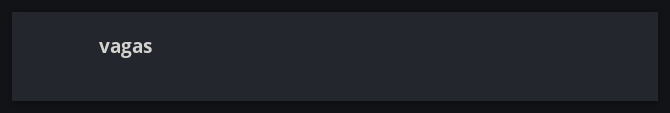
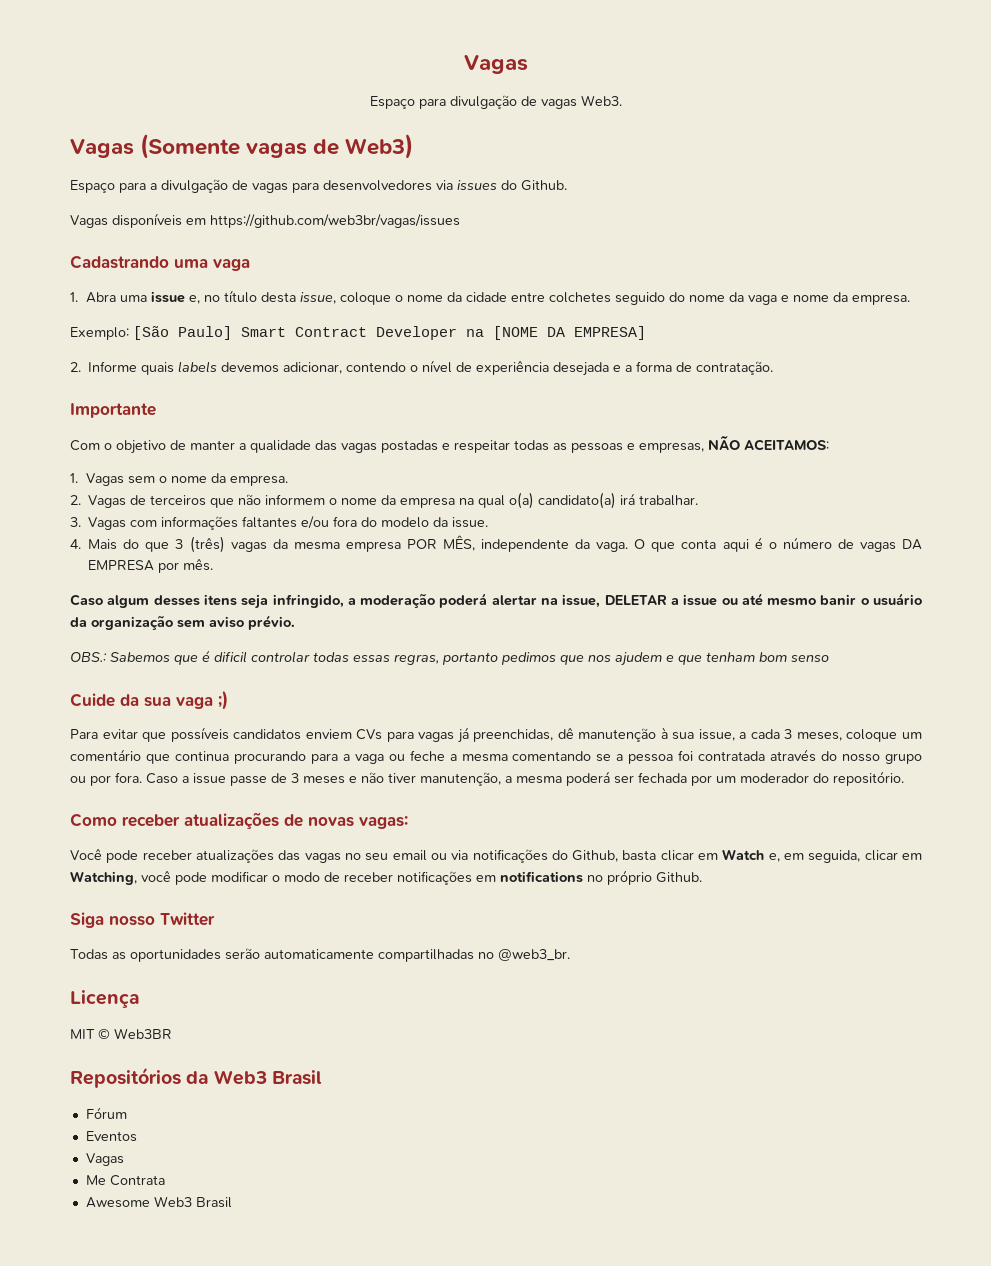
[99,42,152,58] vagas -> [464,55,528,74] [370,95,622,109] [70,134,414,159] [70,179,567,193] [70,213,460,228] [70,255,250,271] [70,290,911,305] [70,326,646,340] [70,360,774,376] [70,403,156,418] [70,435,829,454] [70,473,289,486] [70,492,699,509] [70,516,489,530] [70,535,923,553] [88,559,214,573] [70,593,922,609] [70,615,295,630] [70,650,829,666] [70,690,228,710] [70,727,922,743] [70,749,923,764] [70,771,904,786] [70,812,408,829] [70,849,923,863] [70,870,702,885] [70,912,215,928] [70,948,570,962] [70,990,139,1008] [70,1028,172,1039] [70,1067,322,1088] [85,1107,127,1119] [85,1131,137,1142] [85,1153,124,1166] [85,1175,165,1186] [85,1196,232,1208] Vagas // Espaço para divulgação de vagas Web3. // Vagas (Somente vagas de Web3) // Espaço para a divulgação de vagas para desenvolvedores via issues do Github. // Vagas disponíveis em https://github.com/web3br/vagas/issues // Cadastrando uma vaga // 1. Abra uma issue e, no título desta issue, coloque o nome da cidade entre colchetes seguido do nome da vaga e nome da empresa. // Exemplo: [São Paulo] Smart Contract Developer na [NOME DA EMPRESA] // 2. Informe quais labels devemos adicionar, contendo o nível de experiência desejada e a forma de contratação. // Importante // Com o objetivo de manter a qualidade das vagas postadas e respeitar todas as pessoas e empresas, NÃO ACEITAMOS: // 1. Vagas sem o nome da empresa. // 2. Vagas de terceiros que não informem o nome da empresa na qual o(a) candidato(a) irá trabalhar. // 3. Vagas com informações faltantes e/ou fora do modelo da issue. // 4. Mais do que 3 (três) vagas da mesma empresa POR MÊS, independente da vaga. O que conta aqui é o número de vagas DA EMPRESA por mês. // Caso algum desses itens seja infringido, a moderação poderá alertar na issue, DELETAR a issue ou até mesmo banir o usuário da organização sem aviso prévio. // OBS.: Sabemos que é dificil controlar todas essas regras, portanto pedimos que nos ajudem e que tenham bom senso // Cuide da sua vaga ;) // Para evitar que possíveis candidatos enviem CVs para vagas já preenchidas, dê manutenção à sua issue, a cada 3 meses, coloque um comentário que continua procurando para a vaga ou feche a mesma comentando se a pessoa foi contratada através do nosso grupo ou por fora. Caso a issue passe de 3 meses e não tiver manutenção, a mesma poderá ser fechada por um moderador do repositório. // Como receber atualizações de novas vagas: // Você pode receber atualizações das vagas no seu email ou via notificações do Github, basta clicar em Watch e, em seguida, clicar em Watching, você pode modificar o modo de receber notificações em notifications no próprio Github. // Siga nosso Twitter // Todas as oportunidades serão automaticamente compartilhadas no @web3_br. // Licença // MIT © Web3BR // Repositórios da Web3 Brasil // Fórum // Eventos // Vagas // Me Contrata // Awesome Web3 Brasil

